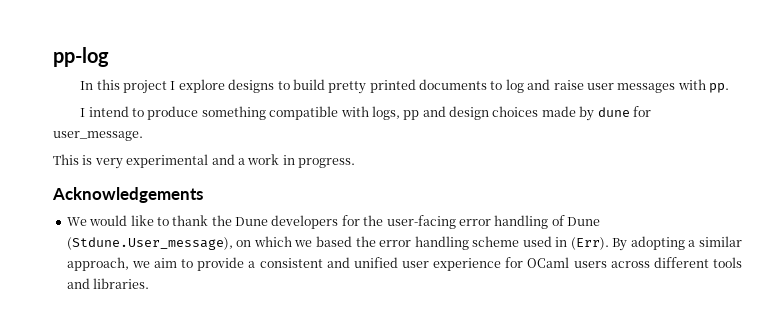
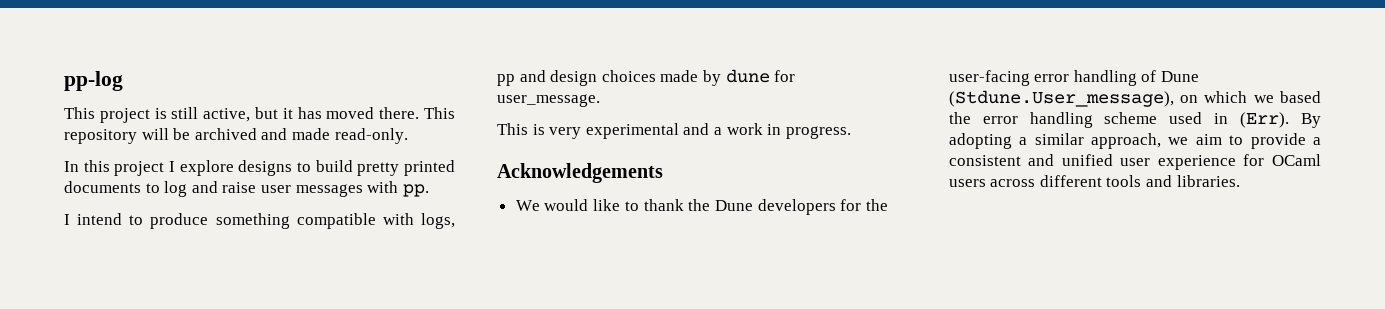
(109, 57) none -> [64,107,455,123] [64,128,408,144] // This project is still active, but it has moved there. This repository will be archived and made read-only.

